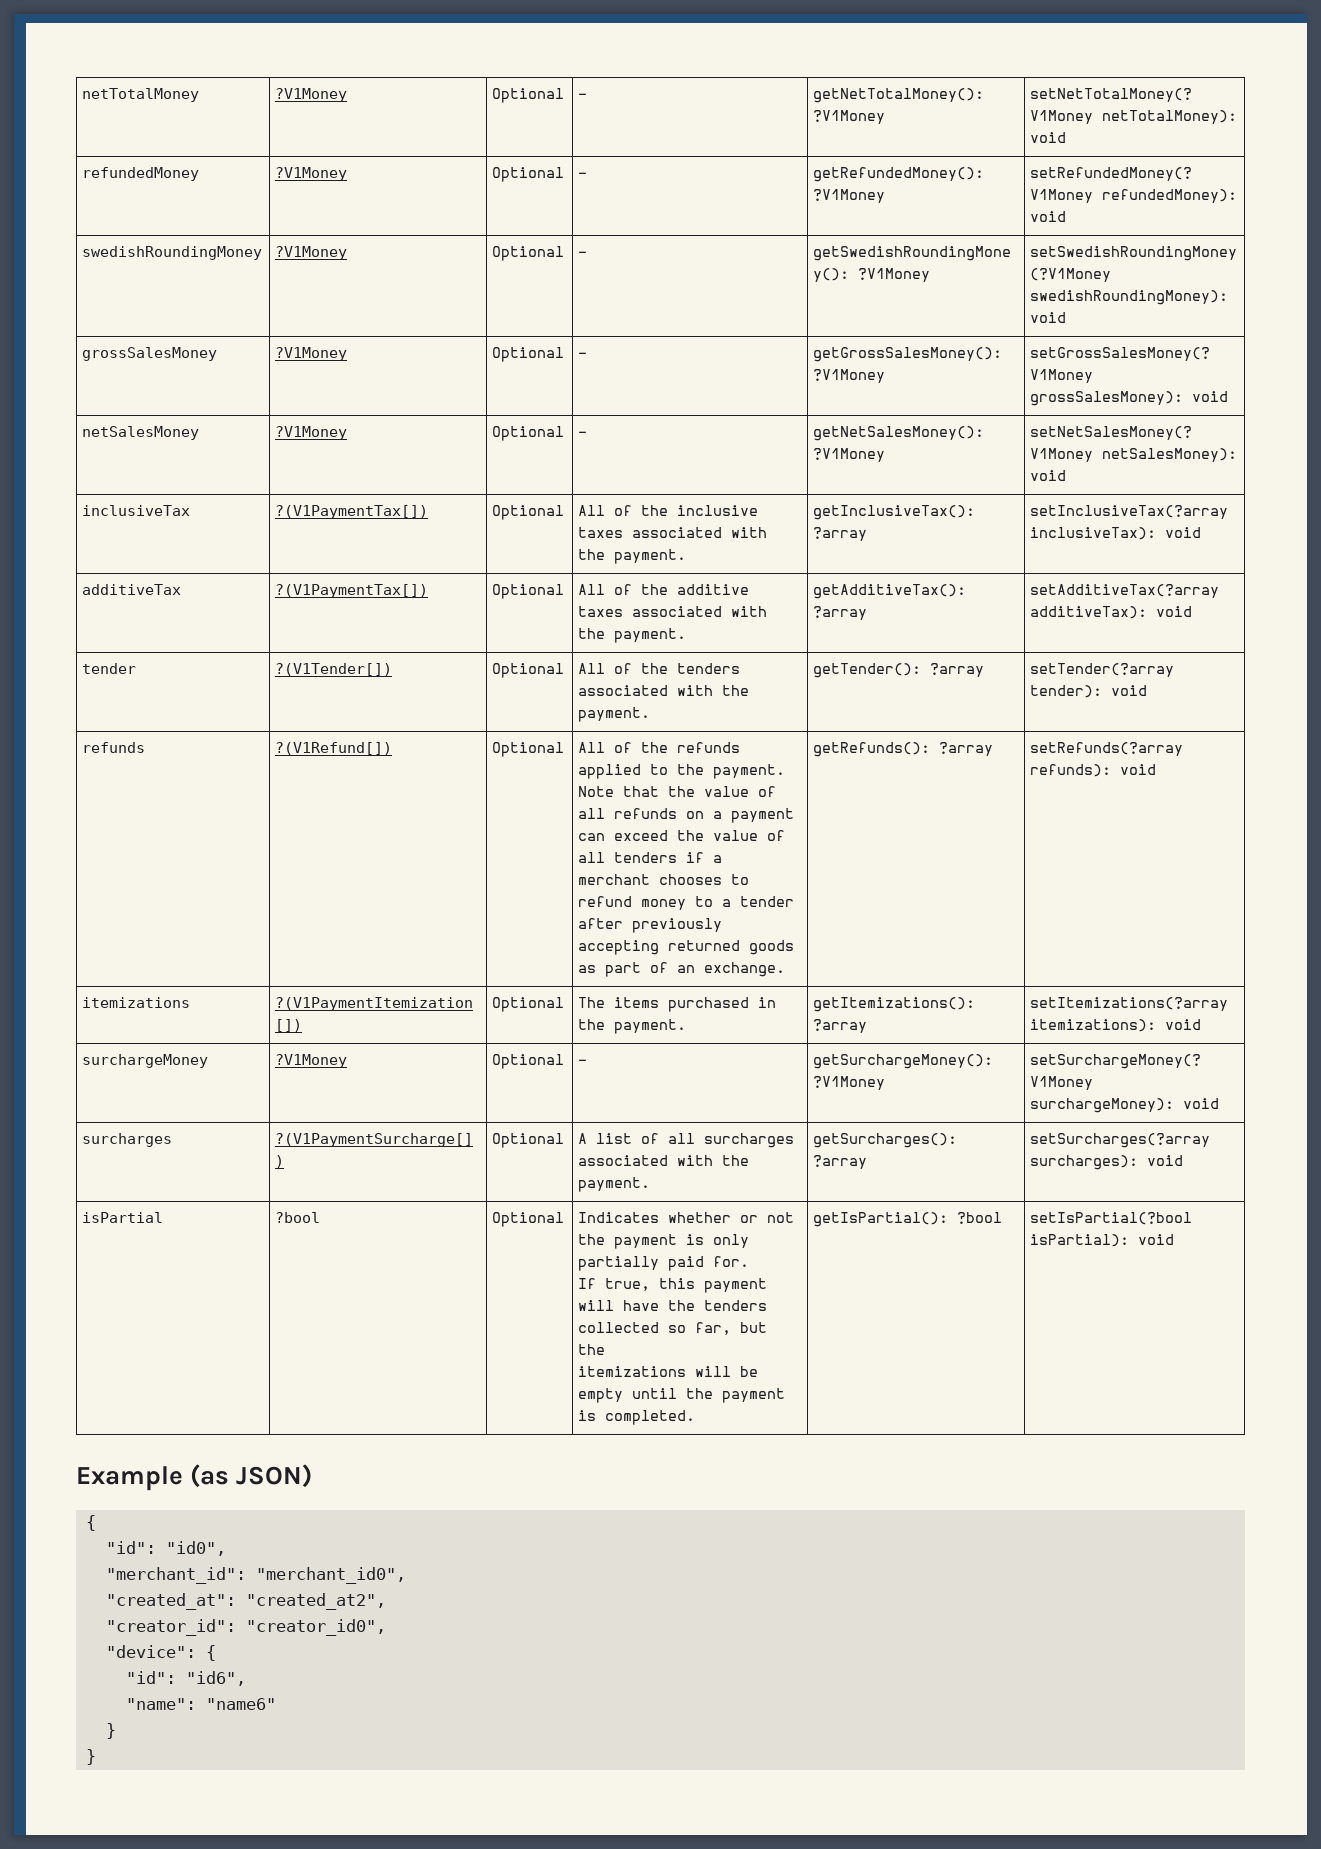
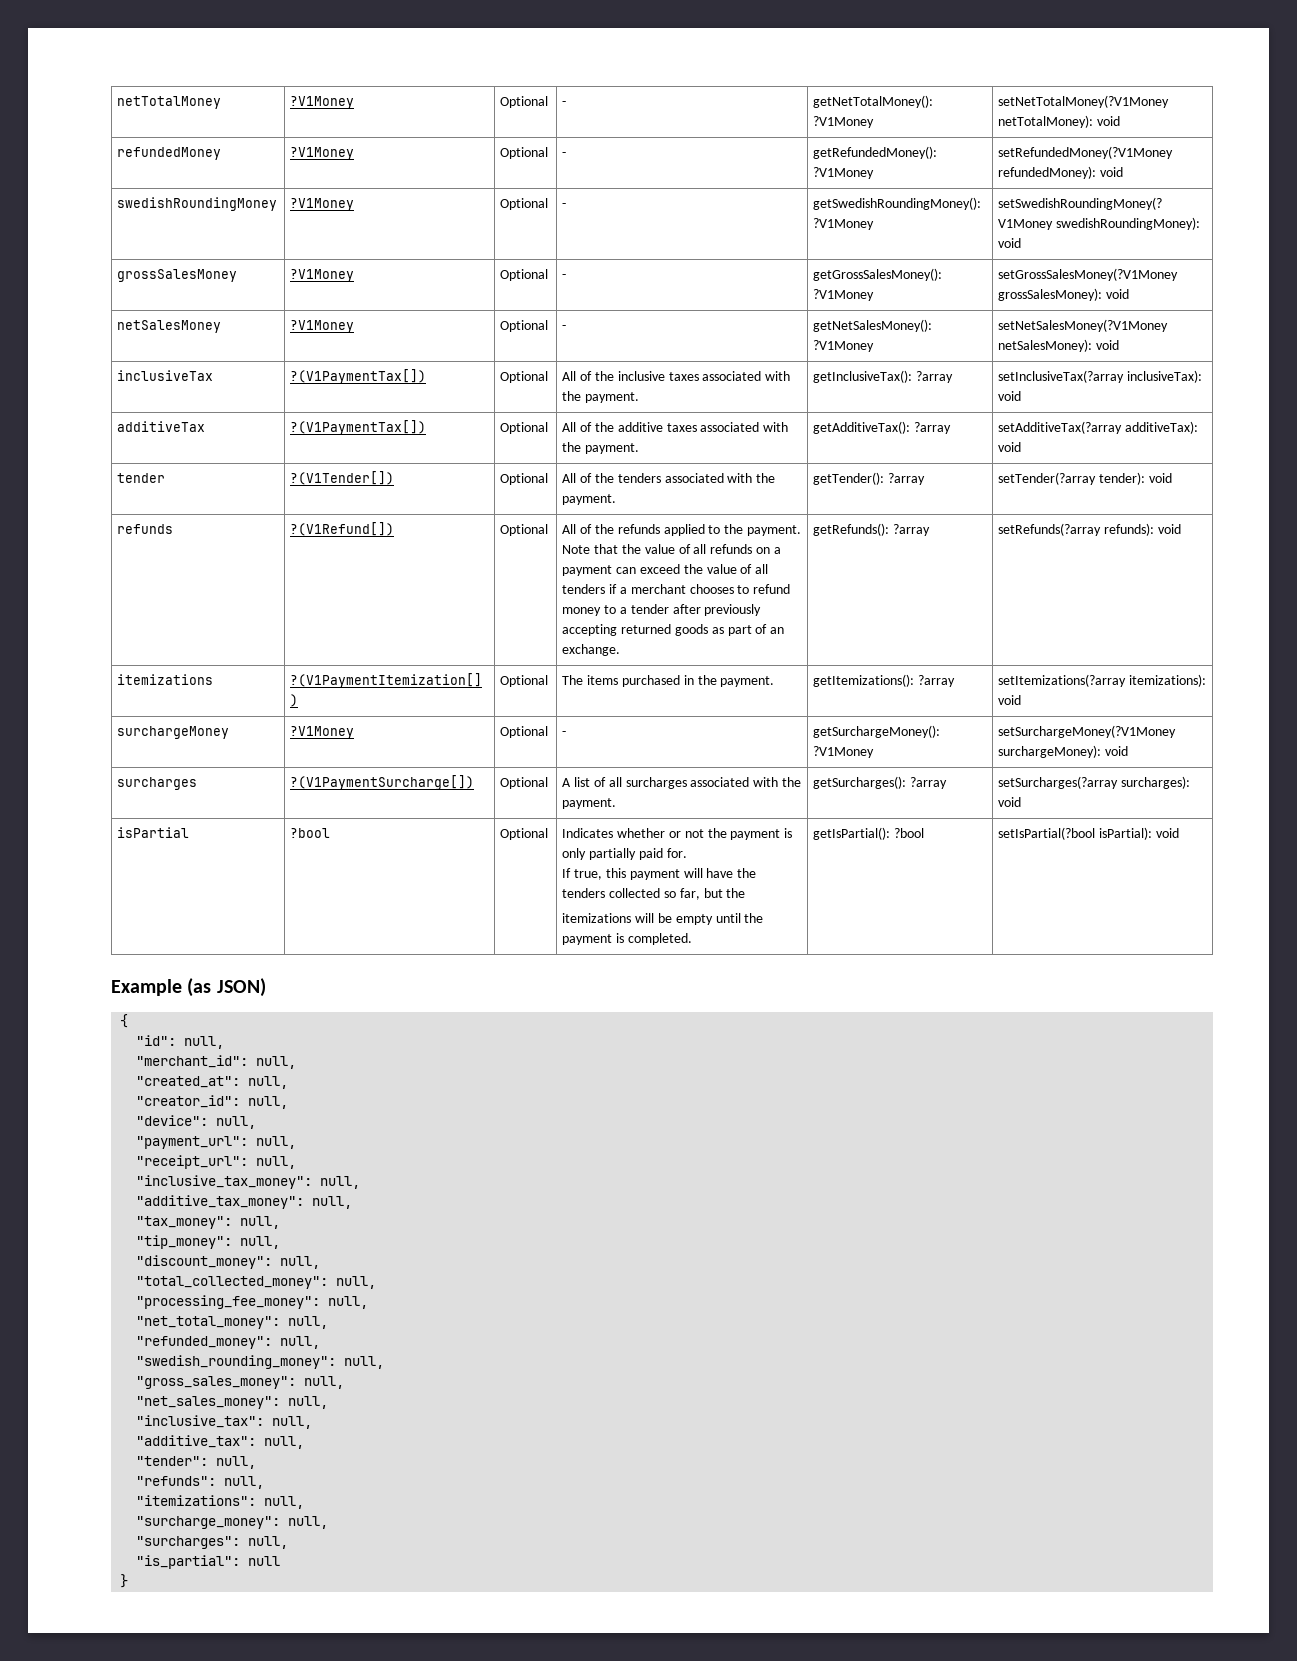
[165,1541,226,1556] "id0", -> [184,1036,225,1049] null,
[255,1567,406,1584] "merchant_id0", -> [256,1056,297,1069] null,
[245,1593,386,1610] "created_at2", -> [248,1076,289,1089] null,
[245,1619,386,1636] "creator_id0", -> [248,1096,289,1109] null,
[205,1645,216,1661] [125,1671,246,1686] [125,1698,276,1710] [105,1723,116,1739] [85,1749,96,1765] { // "id": "id6", // "name": "name6" // } // } -> [216,1116,257,1129] [136,1136,297,1149] [136,1155,297,1169] [136,1175,361,1189] [136,1195,353,1209] [136,1216,281,1229] [136,1235,281,1249] [136,1255,321,1269] [136,1276,377,1289] [136,1295,369,1309] [136,1316,329,1329] [136,1336,321,1349] [136,1355,385,1369] [136,1376,345,1389] [136,1396,329,1409] [136,1415,313,1429] [136,1435,305,1449] [136,1456,257,1469] [136,1476,265,1489] [136,1495,305,1509] [136,1516,329,1529] [136,1536,289,1549] [136,1555,281,1569] [120,1574,129,1588] null, // "payment_url": null, // "receipt_url": null, // "inclusive_tax_money": null, // "additive_tax_money": null, // "tax_money": null, // "tip_money": null, // "discount_money": null, // "total_collected_money": null, // "processing_fee_money": null, // "net_total_money": null, // "refunded_money": null, // "swedish_rounding_money": null, // "gross_sales_money": null, // "net_sales_money": null, // "inclusive_tax": null, // "additive_tax": null, // "tender": null, // "refunds": null, // "itemizations": null, // "surcharge_money": null, // "surcharges": null, // "is_partial": null // }

